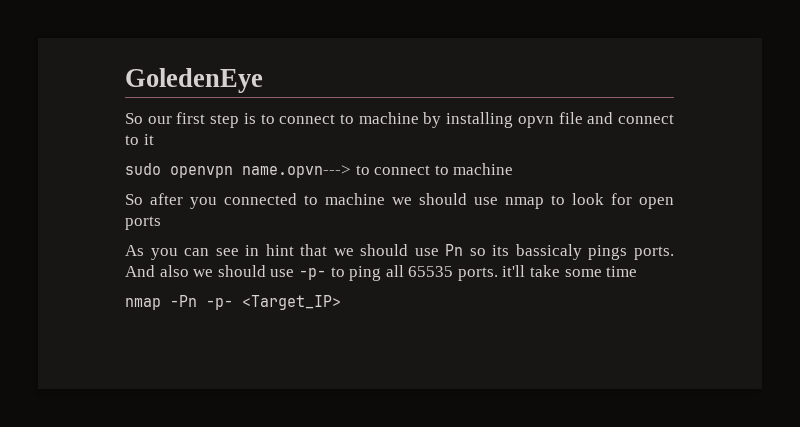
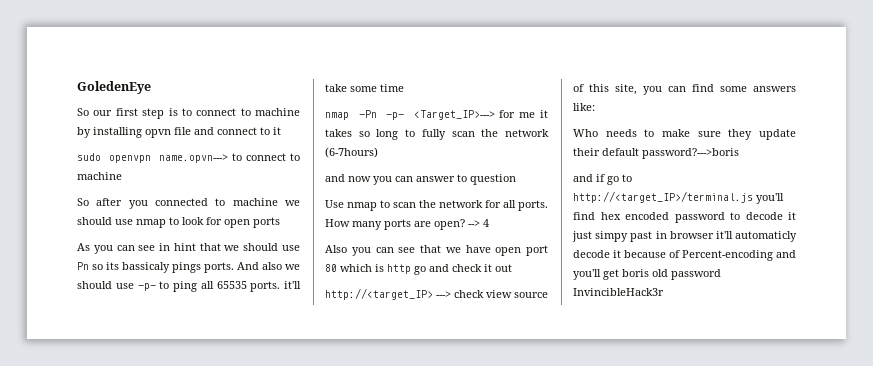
[242,295,341,310] <Target_IP> -> [413,110,548,120] [325,129,549,140] [325,147,378,158] [325,174,516,185] [325,200,548,211] [325,219,489,230] [325,245,548,256] [325,264,512,275] [325,288,548,300] [573,84,796,95] [573,103,595,111] [573,129,796,140] [573,148,739,159] [573,174,632,185] [573,191,784,204] [573,212,796,223] [572,231,797,242] [573,250,796,261] [573,269,721,280] [573,288,664,296] <Target_IP>---> for me it takes so long to fully scan the network (6-7hours) // and now you can answer to question // Use nmap to scan the network for all ports. How many ports are open? --> 4 // Also you can see that we have open port 80 which is http go and check it out // http://<target_IP> ---> check view source of this site, you can find some answers like: // Who needs to make sure they update their default password?--->boris // and if go to http://<target_IP>/terminal.js you'll find hex encoded password to decode it just simpy past in browser it'll automaticly decode it because of Percent-encoding and you'll get boris old password InvincibleHack3r

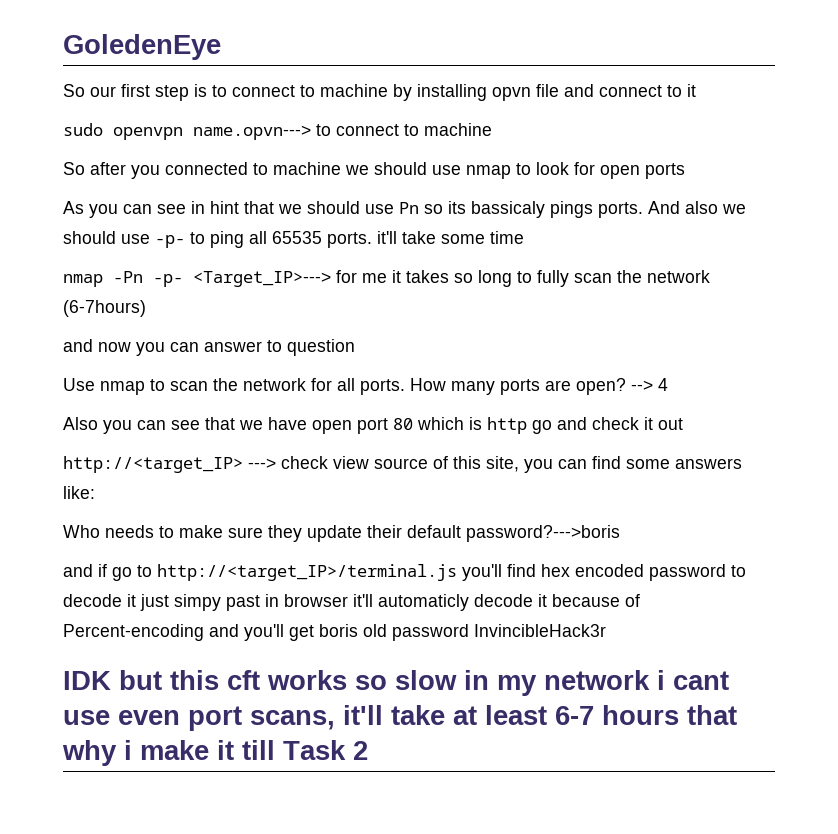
(664, 292) none -> [63,670,729,696] [63,705,737,731] [62,740,368,766] // IDK but this cft works so slow in my network i cant use even port scans, it'll take at least 6-7 hours that why i make it till Task 2

